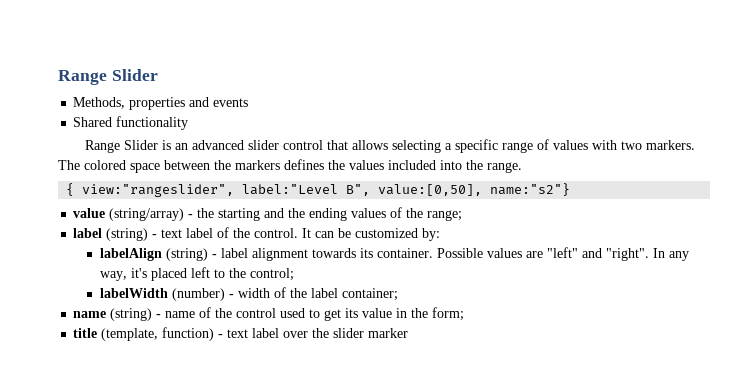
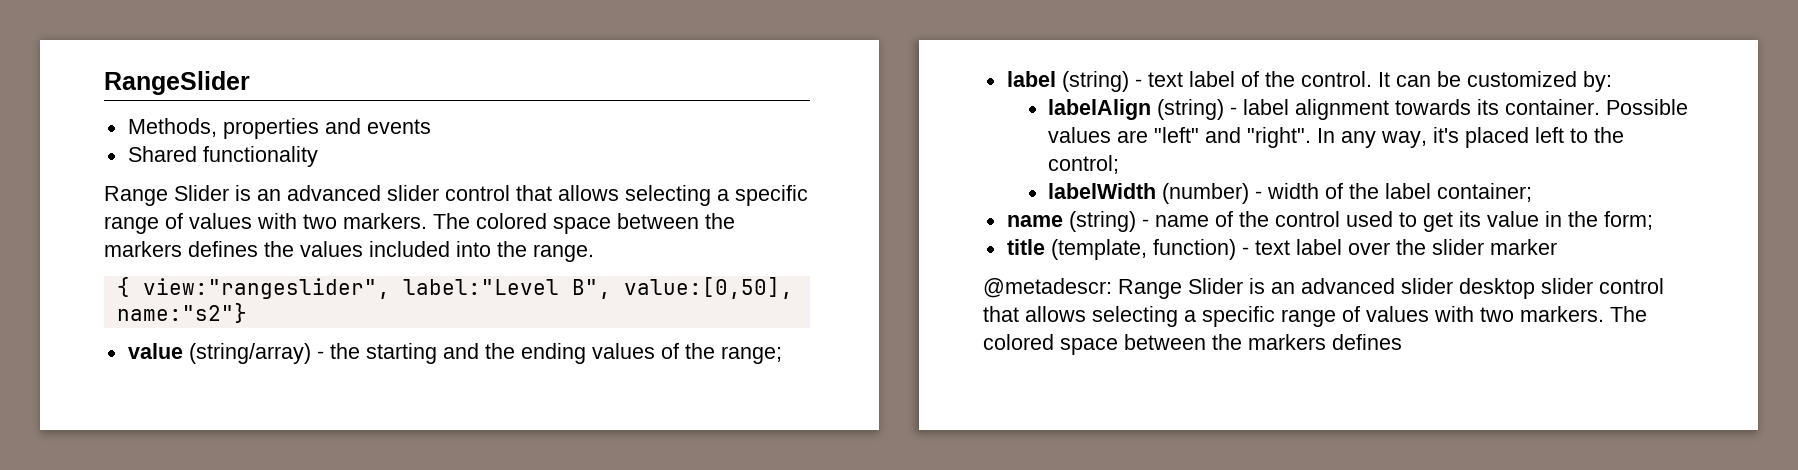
[58,69,158,85] Range Slider -> [104,71,250,95] RangeSlider
(409, 333) none -> [983,278,1664,299] [983,306,1647,327] [983,334,1402,355] // @metadescr: Range Slider is an advanced slider desktop slider control that allows selecting a specific range of values with two markers. The colored space between the markers defines

